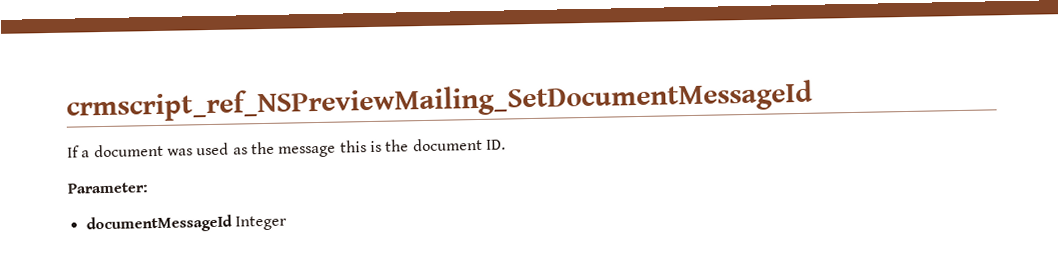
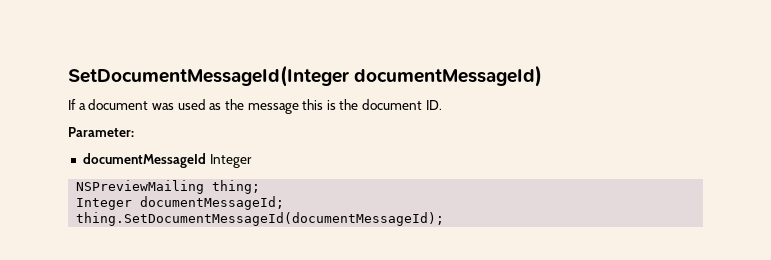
[66,79,813,123] crmscript_ref_NSPreviewMailing_SetDocumentMessageId -> [68,65,543,87] SetDocumentMessageId(Integer documentMessageId)
(287, 223) none -> [76,180,261,194] [76,196,285,210] [76,212,445,226] // NSPreviewMailing thing; // Integer documentMessageId; // thing.SetDocumentMessageId(documentMessageId);

